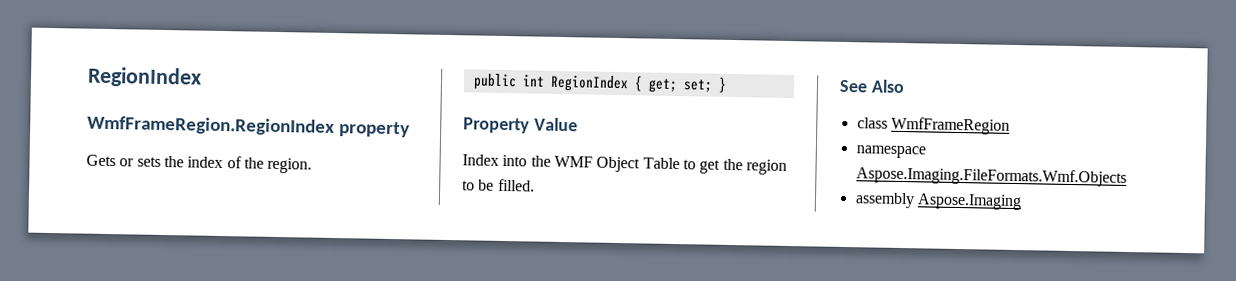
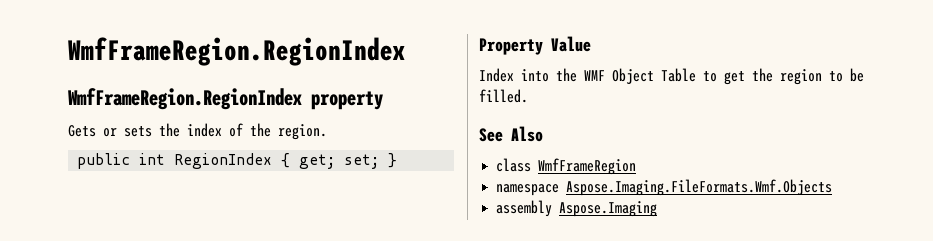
[87,66,202,88] RegionIndex -> [68,37,406,66] WmfFrameRegion.RegionIndex

